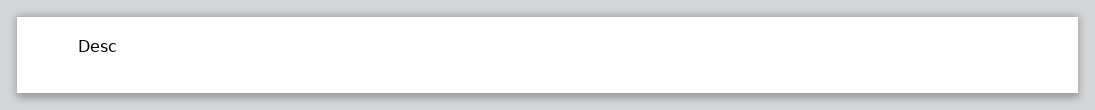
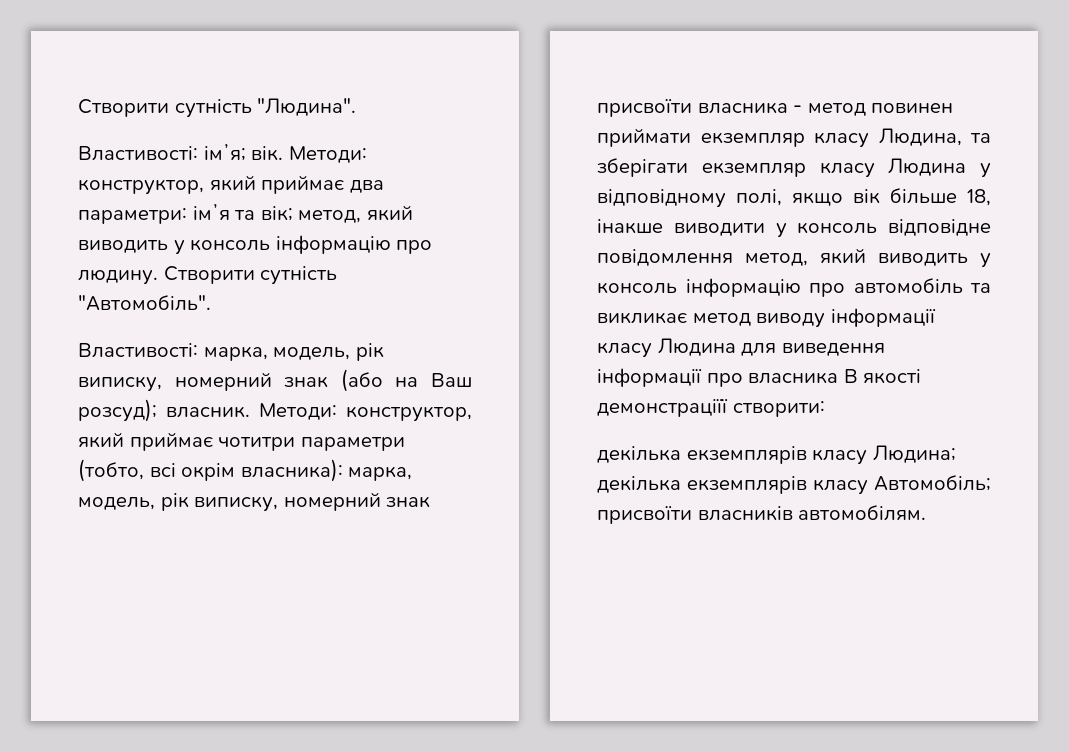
[78,40,117,52] Desc -> [78,98,357,118] [78,144,367,163] [78,175,384,195] [78,204,413,224] [78,235,433,255] [77,266,338,285] [78,295,211,311] [78,343,384,361] [78,369,473,392] [78,399,472,422] [78,432,405,451] [78,459,413,482] [78,492,431,512] [597,99,954,117] [597,128,991,148] [597,158,991,178] [597,188,991,208] [597,219,991,238] [597,248,991,268] [597,278,991,297] [597,308,936,328] [597,338,885,358] [597,368,922,387] [597,399,825,417] [597,445,956,465] [597,475,991,495] [597,505,927,524] Створити сутність "Людина". // Властивості: імʼя; вік. Методи: конструктор, який приймає два параметри: імʼя та вік; метод, який виводить у консоль інформацію про людину. Створити сутність "Автомобіль". // Властивості: марка, модель, рік виписку, номерний знак (або на Ваш розсуд); власник. Методи: конструктор, який приймає чотитри параметри (тобто, всі окрім власника): марка, модель, рік виписку, номерний знак присвоїти власника - метод повинен приймати екземпляр класу Людина, та зберігати екземпляр класу Людина у відповідному полі, якщо вік більше 18, інакше виводити у консоль відповідне повідомлення метод, який виводить у консоль інформацію про автомобіль та викликає метод виводу інформації класу Людина для виведення інформації про власника В якості демонстраціїї створити: // декілька екземплярів класу Людина; декілька екземплярів класу Автомобіль; присвоїти власників автомобілям.

